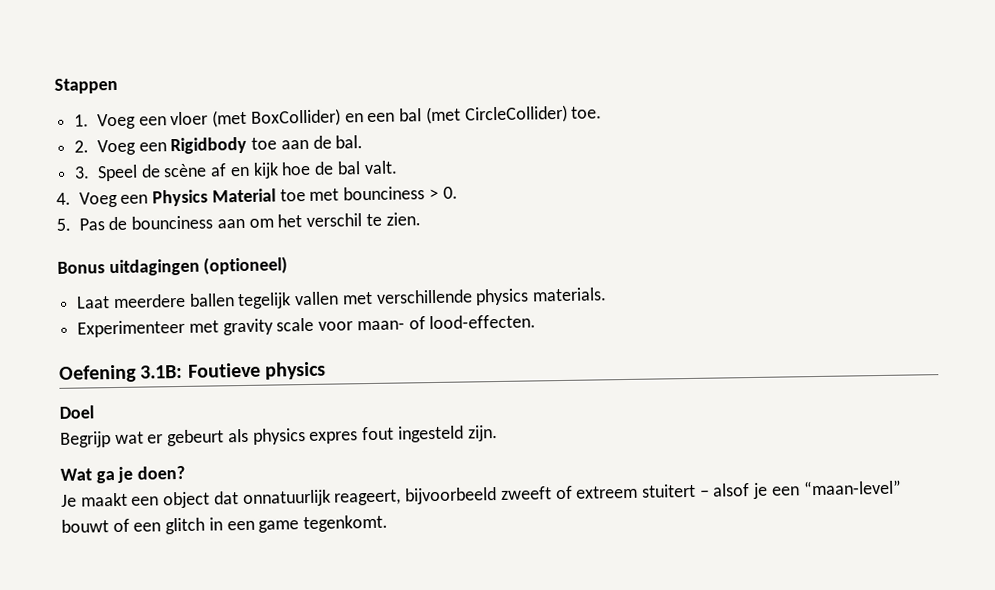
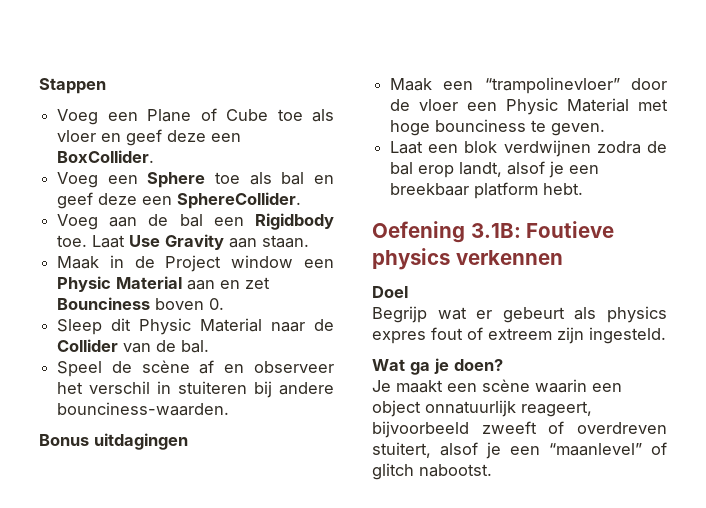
[74,104,603,130] [74,136,309,156] 1. Voeg een vloer (met BoxCollider) en een bal (met CircleCollider) toe. // 2. Voeg een Rigidbody toe aan -> [57,108,334,125] [57,129,242,146] [57,150,155,163] [57,172,334,188] [57,192,302,209] [57,213,335,230] [57,234,310,250] [57,255,335,272] [57,276,271,292] [57,297,225,310] [57,318,334,335] [57,339,152,353] Voeg een Plane of Cube toe als vloer en geef deze een BoxCollider. // Voeg een Sphere toe als bal en geef deze een SphereCollider. // Voeg aan de bal een Rigidbody toe. Laat Use Gravity aan staan. // Maak in de Project window een Physic Material aan en zet Bounciness boven 0. // Sleep dit Physic Material naar de Collider van
[74,166,91,179] 3. -> (210, 346) none
[252,160,398,179] [56,186,458,208] [56,212,421,231] [57,256,289,277] [76,287,608,310] [77,314,537,338] kijk hoe de bal valt. // 4. Voeg een Physics Material toe met bounciness > 0. // 5. Pas de bounciness aan om het verschil te zien. // Bonus uitdagingen (optioneel) // Laat meerdere ballen tegelijk vallen met verschillende physics materials. // Experimenteer met gravity scale voor maan- of lood-effecten. -> [254,361,335,373] [57,381,334,398] [57,402,230,416] [39,433,188,450] [390,77,667,94] [390,98,668,115] [390,119,606,136] [390,140,667,157] [390,161,600,178] [390,182,584,199] observeer het verschil in stuiteren bij andere bounciness-waarden. // Bonus uitdagingen // Maak een “trampolinevloer” door de vloer een Physic Material met hoge bounciness te geven. // Laat een blok verdwijnen zodra de bal erop landt, alsof je een breekbaar platform hebt.
(326, 370) none -> [455,250,563,265] verkennen
[397,425,498,443] ingesteld zijn. -> [467,327,666,344] of extreem zijn ingesteld.
[163,491,239,509] object dat -> [482,379,622,393] [372,400,421,417] scène waarin een object
[576,479,902,500] [61,514,389,535] extreem stuitert – alsof je een “maan-level” bouwt of een glitch in een game tegenkomt. -> [577,422,667,434] [372,442,667,459] [372,463,492,480] overdreven stuitert, alsof je een “maanlevel” of glitch nabootst.

